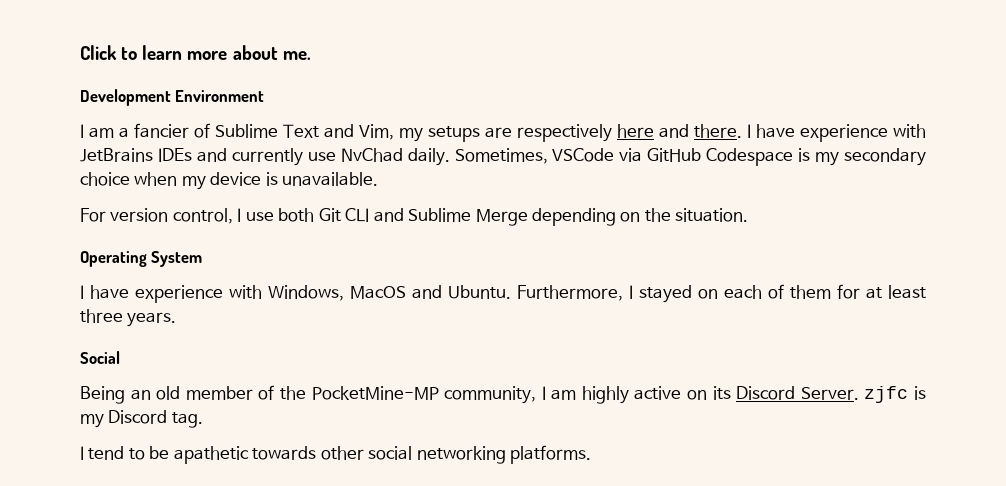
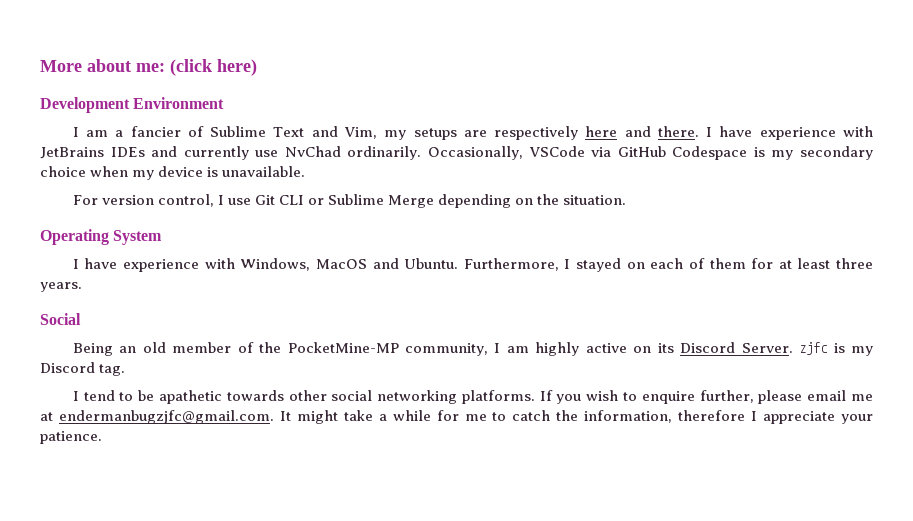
[80,45,311,60] Click to learn more about me. -> [40,59,257,76] More about me: (click here)
[407,148,548,166] daily. Sometimes, -> [347,146,523,160] ordinarily. Occasionally,
[278,208,315,222] both -> (251, 201) none
[373,208,404,222] and -> [308,198,325,205] or
(592, 454) none -> [539,390,873,404] [40,410,873,424] [40,431,102,444] If you wish to enquire further, please email me at endermanbugzjfc@gmail.com. It might take a while for me to catch the information, therefore I appreciate your patience.

